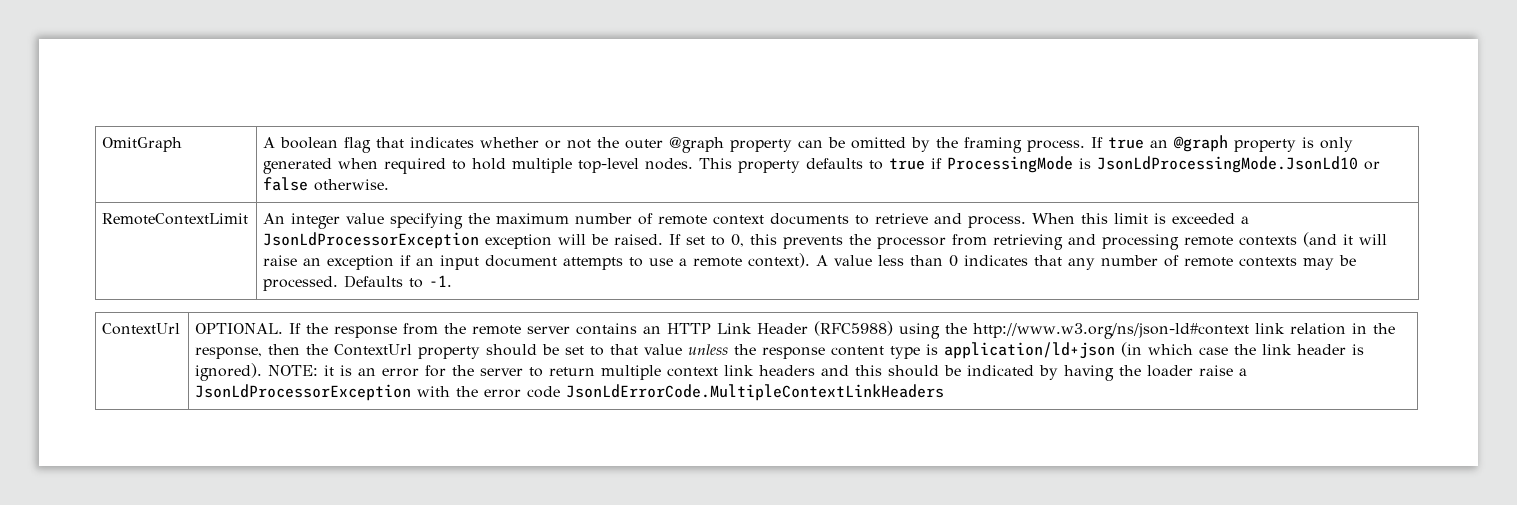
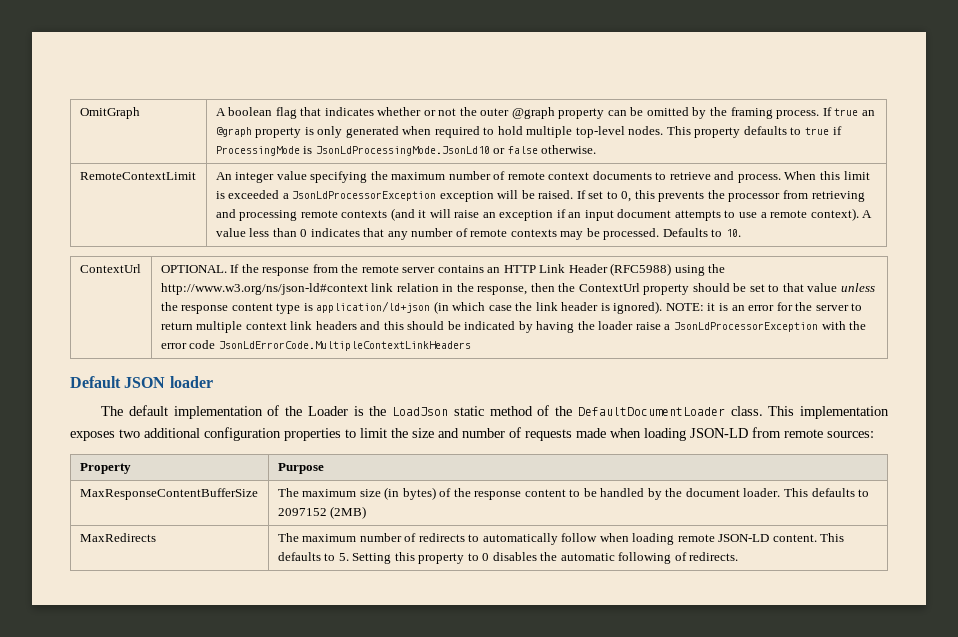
[429,275,453,287] -1. -> [725,229,741,237] 10.
(945, 392) none -> [70,376,213,388] [101,405,890,419] [70,427,874,441] [79,463,131,474] [277,463,324,474] [79,488,258,500] [277,487,870,500] [277,506,367,519] [79,533,156,542] [277,533,845,545] [277,552,739,564] // Default JSON loader // The default implementation of the Loader is the LoadJson static method of the DefaultDocumentLoader class. This implementation exposes two additional configuration properties to limit the size and number of requests made when loading JSON-LD from remote sources: // Property | Purpose // MaxResponseContentBufferSize | The maximum size (in bytes) of the response content to be handled by the document loader. This defaults to 2097152 (2MB) // MaxRedirects | The maximum number of redirects to automatically follow when loading remote JSON-LD content. This defaults to 5. Setting this property to 0 disables the automatic following of redirects.

